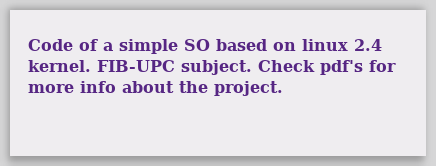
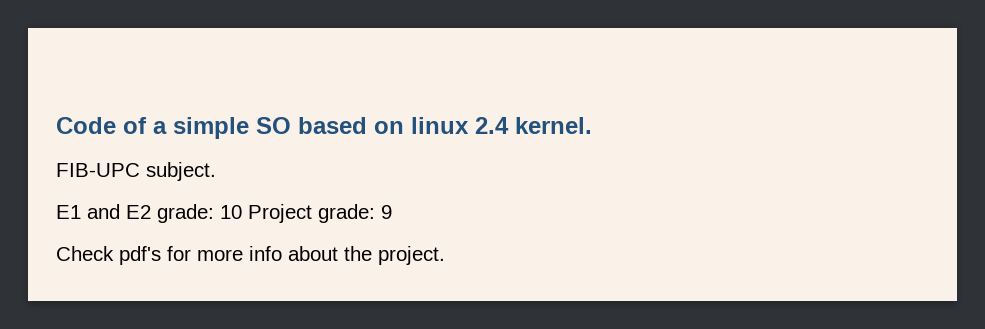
(91, 66) none -> (592, 125) //
(252, 67) none -> [56,204,392,223] // E1 and E2 grade: 10 Project grade: 9 //

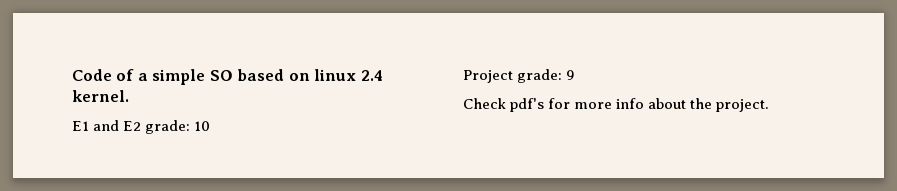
[56,162,216,181] // FIB-UPC subject. -> (129, 96) none
(242, 212) none -> (211, 126) //

